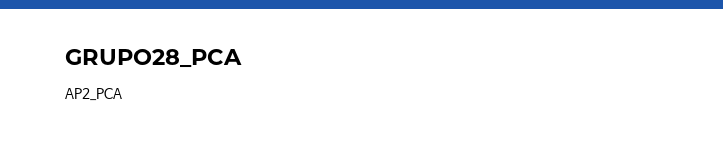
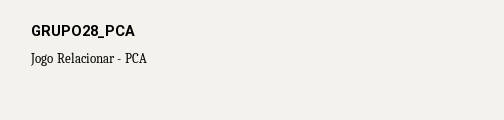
[65,88,122,101] AP2_PCA -> [30,52,147,66] Jogo Relacionar - PCA

